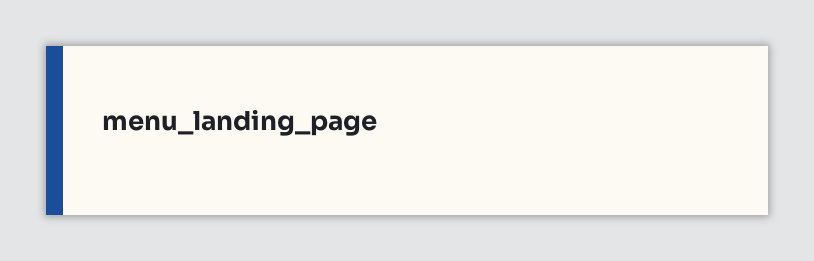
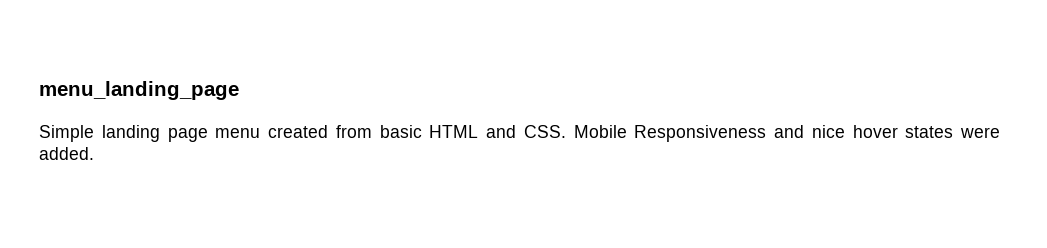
(377, 123) none -> [39,125,1000,142] [39,147,94,160] // Simple landing page menu created from basic HTML and CSS. Mobile Responsiveness and nice hover states were added.

